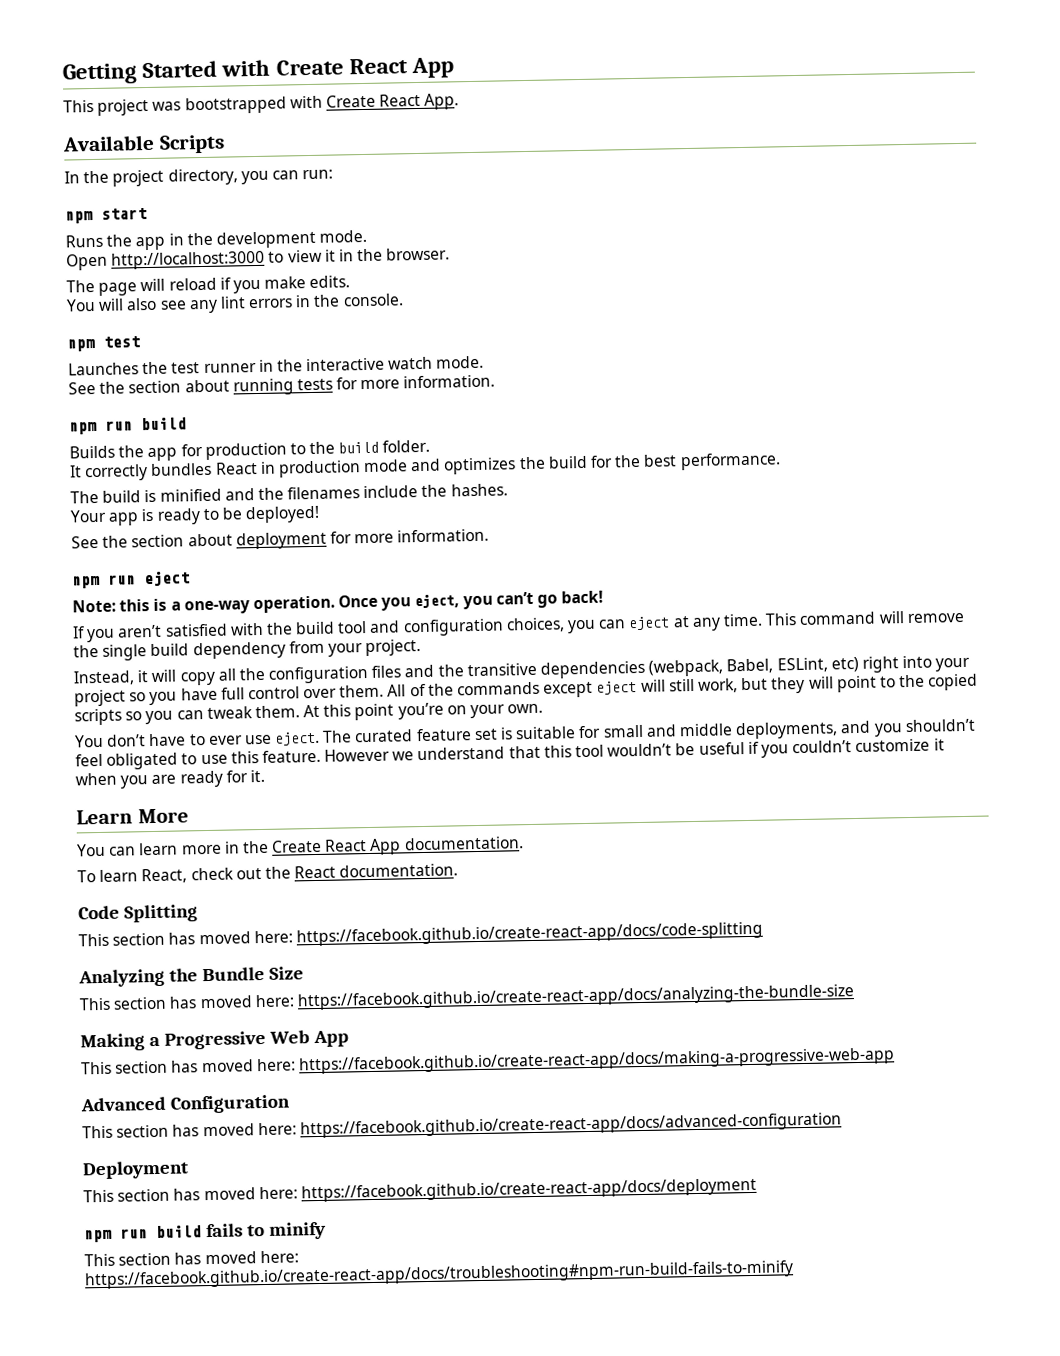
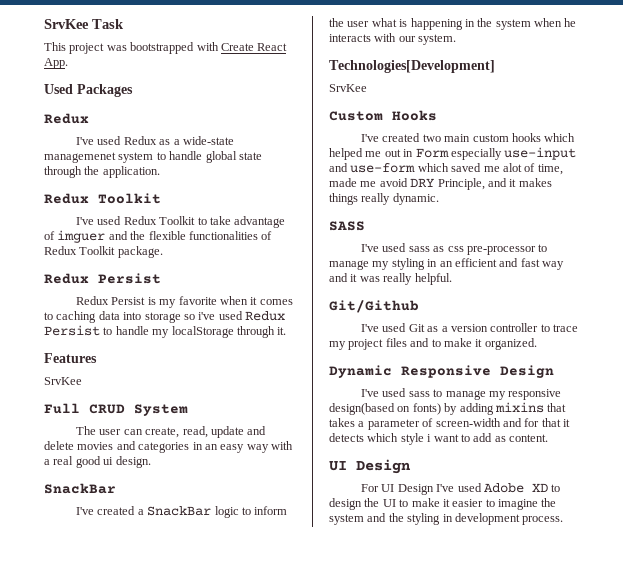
[62,57,455,85] Getting Started with Create React App -> [44,19,124,29] SrvKee Task
[62,134,225,154] [64,168,334,187] [65,208,147,224] [65,229,368,251] [66,247,451,271] [66,275,351,296] [66,293,404,314] [67,336,140,352] [68,355,485,376] [68,374,496,396] [69,417,187,435] [69,439,431,462] [69,452,781,482] [70,483,508,504] [70,505,321,526] [71,528,490,550] [72,570,190,589] [72,590,604,615] [72,611,965,643] [73,639,422,661] [73,655,971,686] [74,673,979,707] [74,702,544,726] [74,718,976,748] [75,738,945,770] [75,769,265,789] [76,808,189,825] [77,836,524,857] [77,863,459,884] [78,904,198,923] [78,921,763,947] [78,966,304,988] [79,984,855,1011] [80,1030,349,1052] [81,1047,895,1075] [80,1094,290,1114] [82,1112,842,1139] [82,1160,189,1180] [83,1177,757,1203] [84,1221,326,1243] [84,1250,299,1267] [84,1260,794,1290] Available Scripts // In the project directory, you can run: // npm start // Runs the app in the development mode. // Open http://localhost:3000 to view it in the browser. // The page will reload if you make edits. // You will also see any lint errors in the console. // npm test // Launches the test runner in the interactive watch mode. // See the section about running tests for more information. // npm run build // Builds the app for production to the build folder. // It correctly bundles React in production mode and optimizes the build for the best performance. // The build is minified and the filenames include the hashes. // Your app is ready to be deployed! // See the section about deployment for more information. // npm run eject // Note: this is a one-way operation. Once you eject, you can’t go back! // If you aren’t satisfied with the build tool and configuration choices, you can eject at any time. This command will remove the single build dependency from your project. // Instead, it will copy all the configuration files and the transitive dependencies (webpack, Babel, ESLint, etc) right into your project so you have full control over them. All of the commands except eject will still work, but they will point to the copied scripts so you can tweak them. At this point you’re on your own. // You don’t have to ever use eject. The curated feature set is suitable for small and middle deployments, and you shouldn’t feel obligated to use this feature. However we understand that this tool wouldn’t be useful if you couldn’t customize it when you are ready for it. // Learn More // You can learn more in the Create React App documentation. // To learn React, check out the React documentation. // Code Splitting // This section has moved here: https://facebook.github.io/create-react-app/docs/code-splitting // Analyzing the Bundle Size // This section has moved here: https://facebook.github.io/create-react-app/docs/analyzing-the-bundle-size // Making a Progressive Web App // This section has moved here: https://facebook.github.io/create-react-app/docs/making-a-progressive-web-app // Advanced Configuration // This section has moved here: https://facebook.github.io/create-react-app/docs/advanced-configuration // Deployment // This section has moved here: https://facebook.github.io/create-react-app/docs/deployment // npm run build fails to minify // This section has moved here: https://facebook.github.io/create-react-app/docs/troubleshooting#npm-run-build-fails-to-minify -> [44,84,133,97] [44,113,89,124] [76,136,234,145] [44,151,262,163] [44,166,160,178] [44,193,161,204] [76,216,286,228] [44,230,273,243] [44,246,163,258] [44,273,161,284] [76,296,293,308] [44,311,285,323] [44,325,287,338] [44,353,97,363] [44,377,82,385] [44,403,188,416] [76,426,267,438] [44,441,293,453] [44,456,151,468] [44,483,116,494] [76,506,288,518] [329,18,577,30] [329,33,457,45] [329,60,495,73] [329,84,367,92] [329,110,437,121] [361,133,576,142] [329,147,577,160] [329,163,563,175] [329,178,552,190] [329,193,439,205] [329,221,365,231] [361,243,548,255] [329,258,564,270] [329,273,452,285] [329,300,419,313] [361,323,579,332] [329,338,537,350] [329,365,554,378] [361,388,562,400] [329,402,567,415] [329,418,570,430] [329,433,548,445] [329,459,411,474] [361,483,561,495] [329,498,557,510] [329,513,564,525] Used Packages // Redux // I've used Redux as a wide-state managemenet system to handle global state through the application. // Redux Toolkit // I've used Redux Toolkit to take advantage of imguer and the flexible functionalities of Redux Toolkit package. // Redux Persist // Redux Persist is my favorite when it comes to caching data into storage so i've used Redux Persist to handle my localStorage through it. // Features // SrvKee // Full CRUD System // The user can create, read, update and delete movies and categories in an easy way with a real good ui design. // SnackBar // I've created a SnackBar logic to inform the user what is happening in the system when he interacts with our system. // Technologies[Development] // SrvKee // Custom Hooks // I've created two main custom hooks which helped me out in Form especially use-input and use-form which saved me alot of time, made me avoid DRY Principle, and it makes things really dynamic. // SASS // I've used sass as css pre-processor to manage my styling in an efficient and fast way and it was really helpful. // Git/Github // I've used Git as a version controller to trace my project files and to make it organized. // Dynamic Responsive Design // I've used sass to manage my responsive design(based on fonts) by adding mixins that takes a parameter of screen-width and for that it detects which style i want to add as content. // UI Design // For UI Design I've used Adobe XD to design the UI to make it easier to imagine the system and the styling in development process.

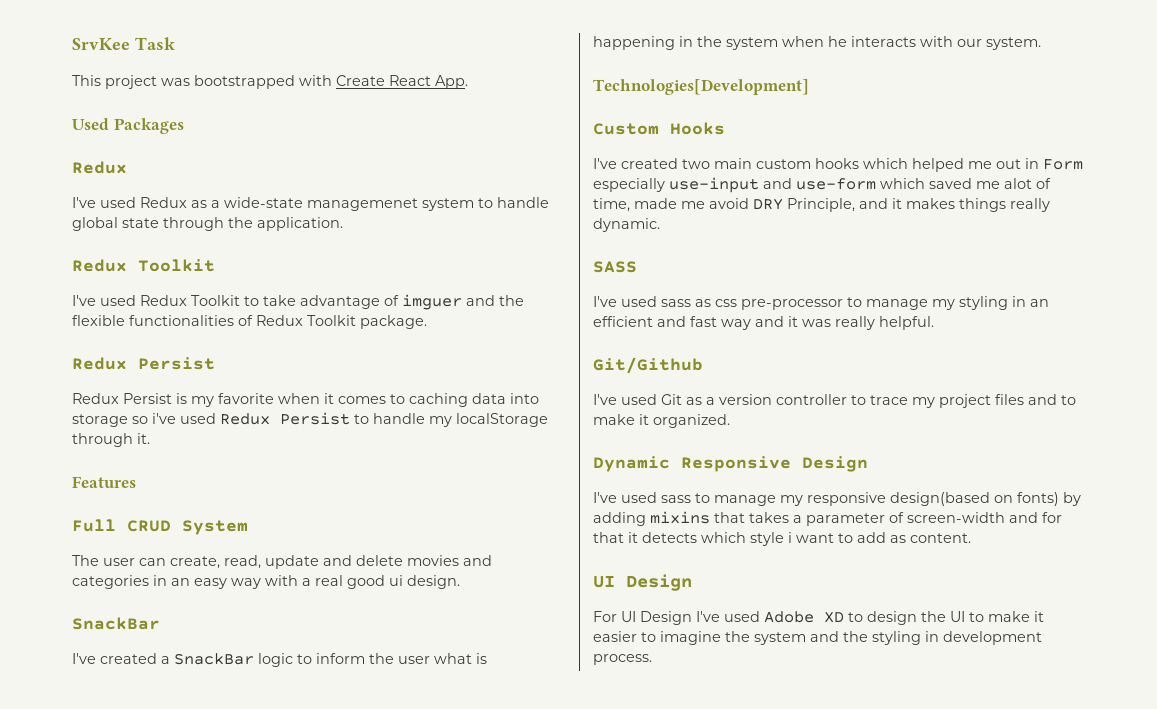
[44,377,82,385] // SrvKee -> (136, 482) none
[329,84,367,92] // SrvKee -> (809, 87) none

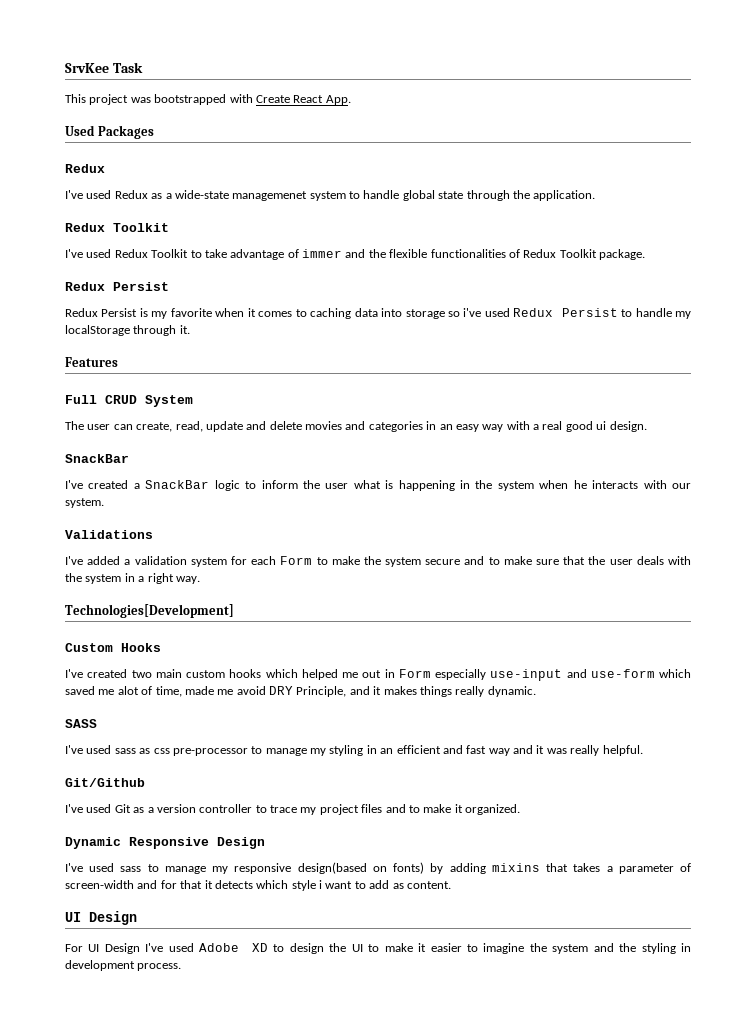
[402,294,462,310] imguer -> [302,249,342,258] immer
(1041, 43) none -> [65,530,153,539] [65,556,691,567] [65,573,200,584] // Validations // I've added a validation system for each Form to make the system secure and to make sure that the user deals with the system in a right way.

